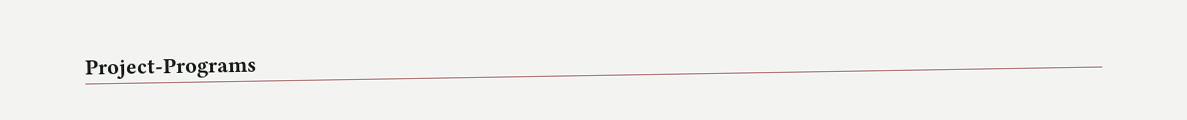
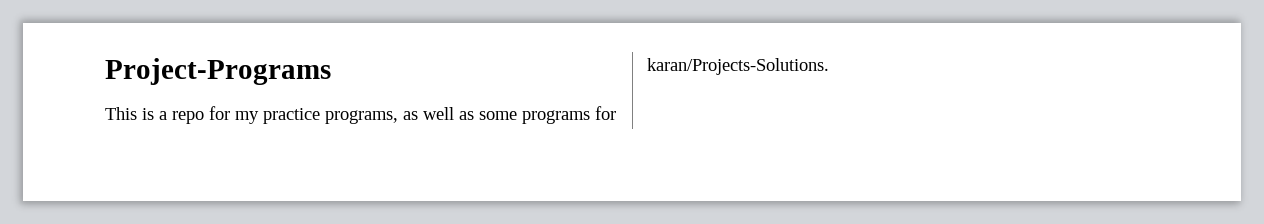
(257, 68) none -> [105,106,616,124] [647,58,829,75] // This is a repo for my practice programs, as well as some programs for karan/Projects-Solutions.

